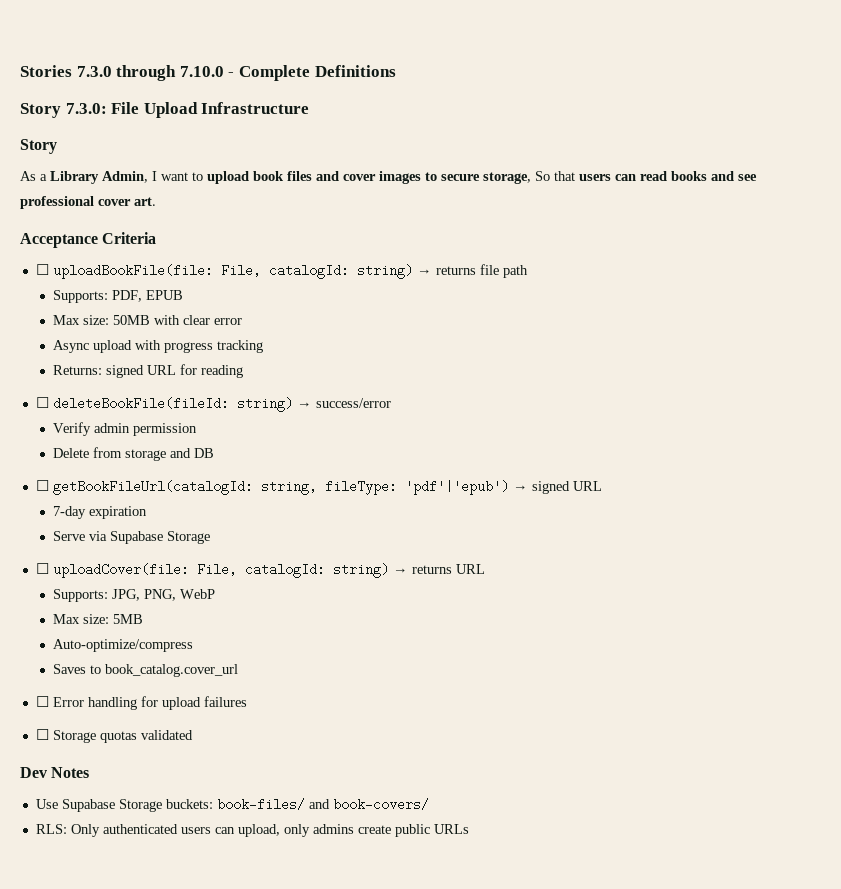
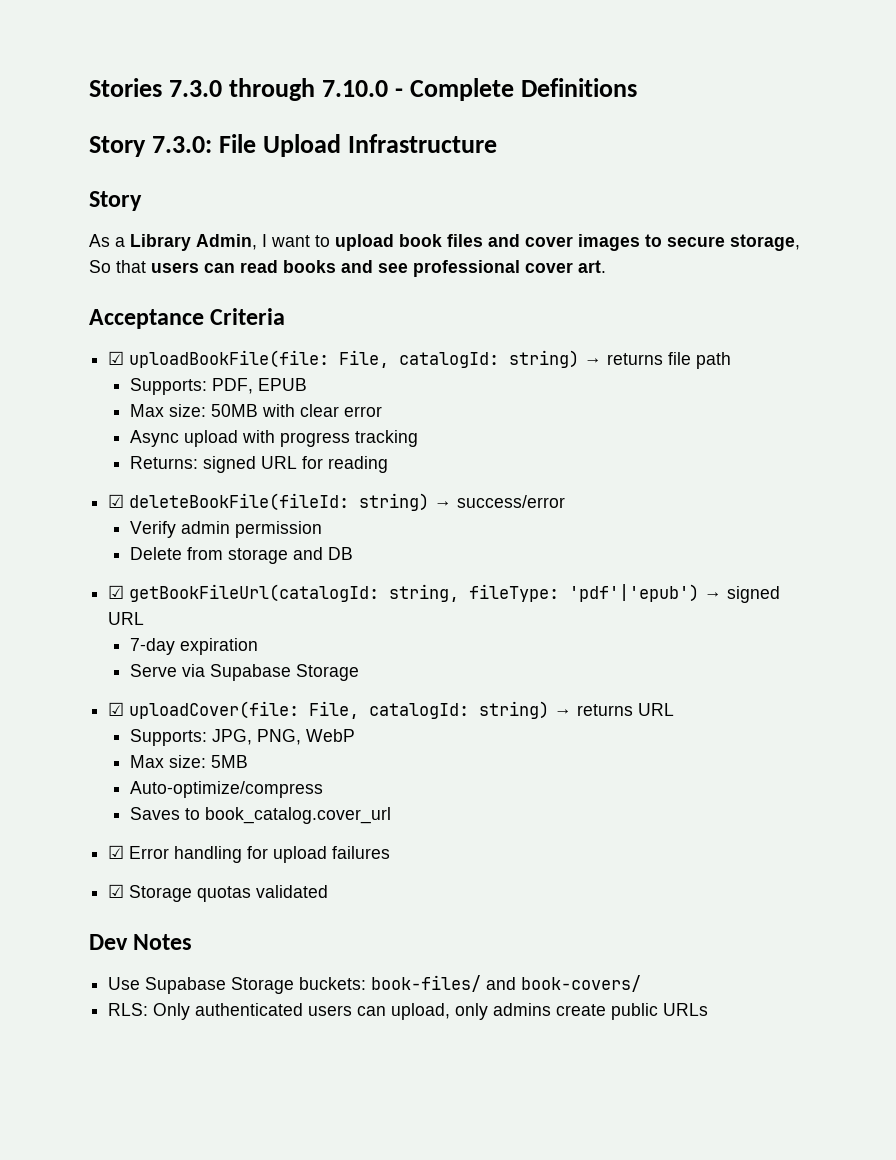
[35,264,49,275] ☐ -> [108,351,125,365] ☑
[35,397,49,408] ☐ -> [108,494,125,508] ☑
[35,480,49,491] ☐ -> [108,585,125,599] ☑
[35,563,49,574] ☐ -> [108,702,125,716] ☑
[35,696,49,707] ☐ -> [108,845,125,859] ☑
[35,729,49,740] ☐ -> [108,884,125,898] ☑

